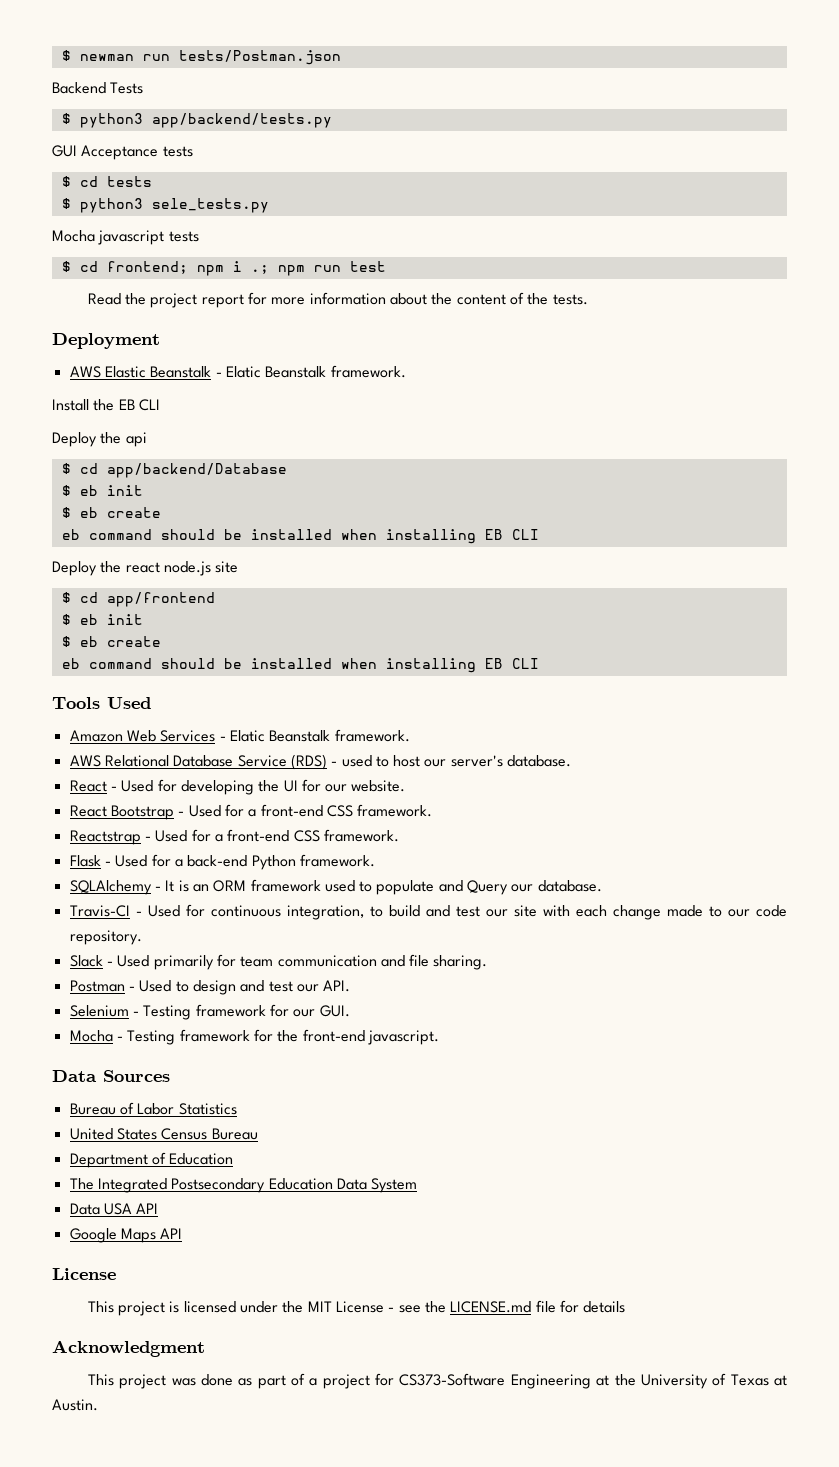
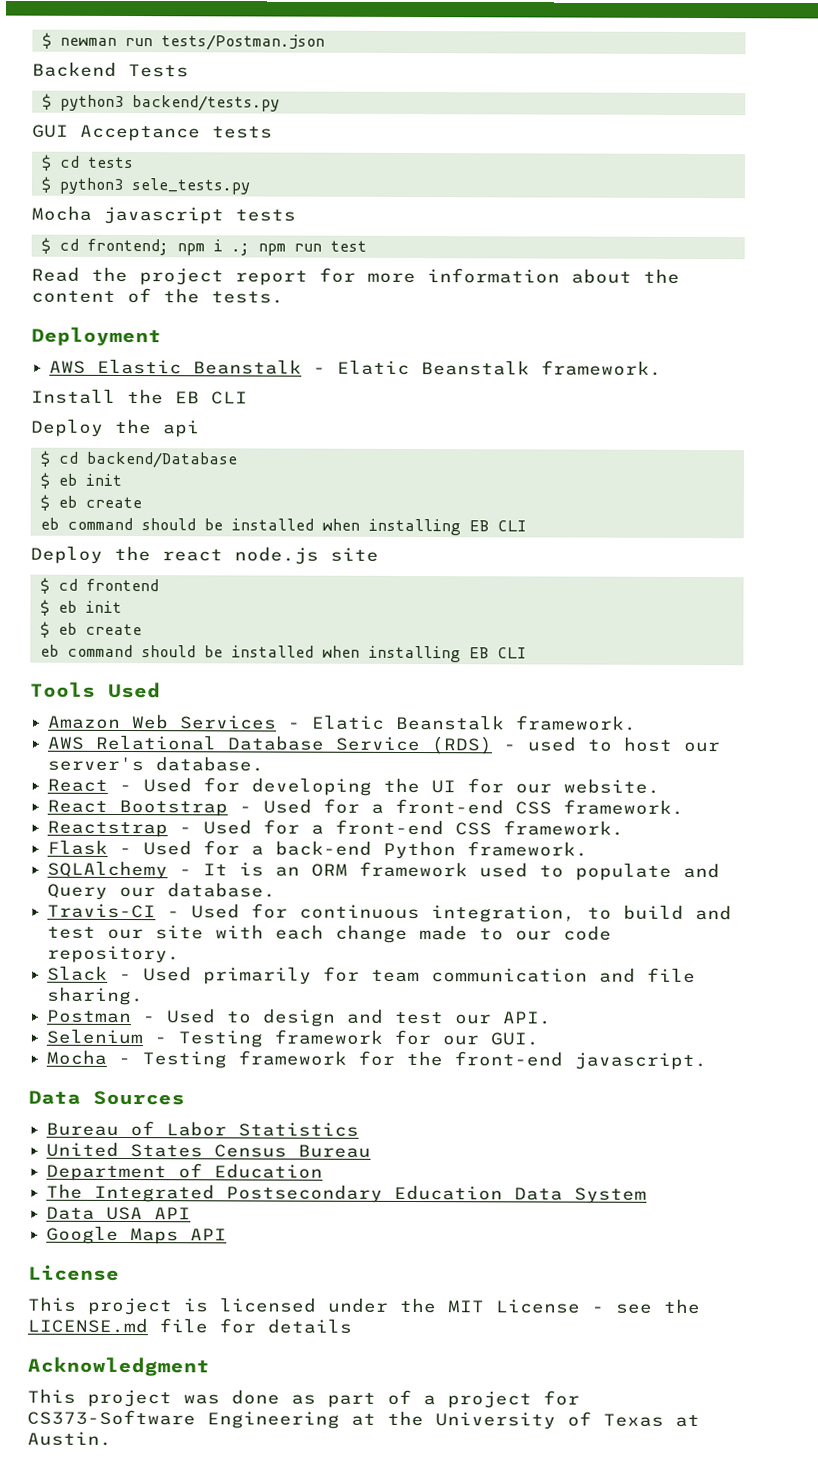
[151,113,332,128] app/backend/tests.py -> [131,95,280,112] backend/tests.py
[106,463,287,478] app/backend/Database -> [85,451,237,469] backend/Database
[106,592,215,607] app/frontend -> [85,578,159,592] frontend

